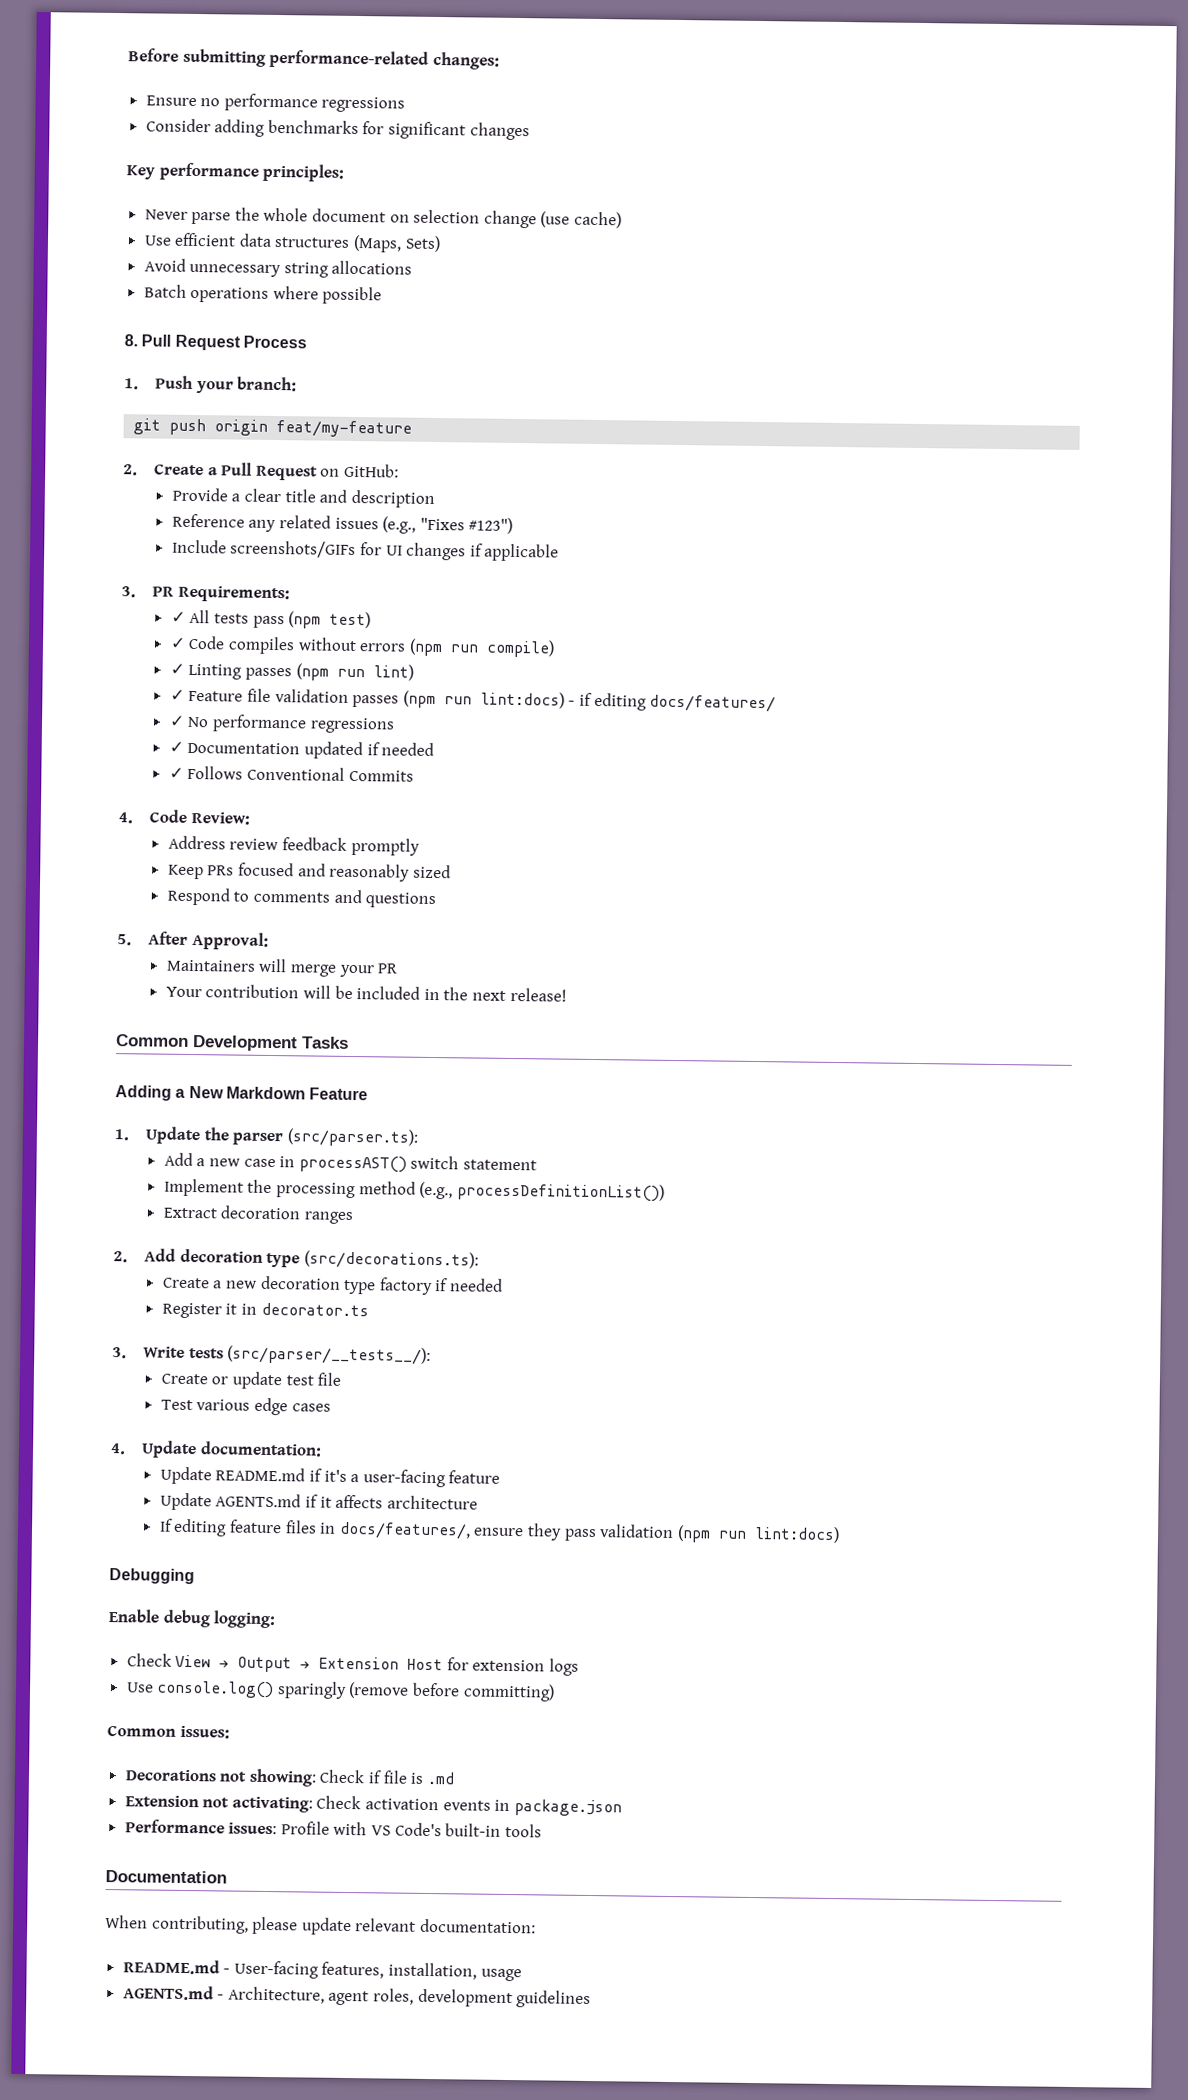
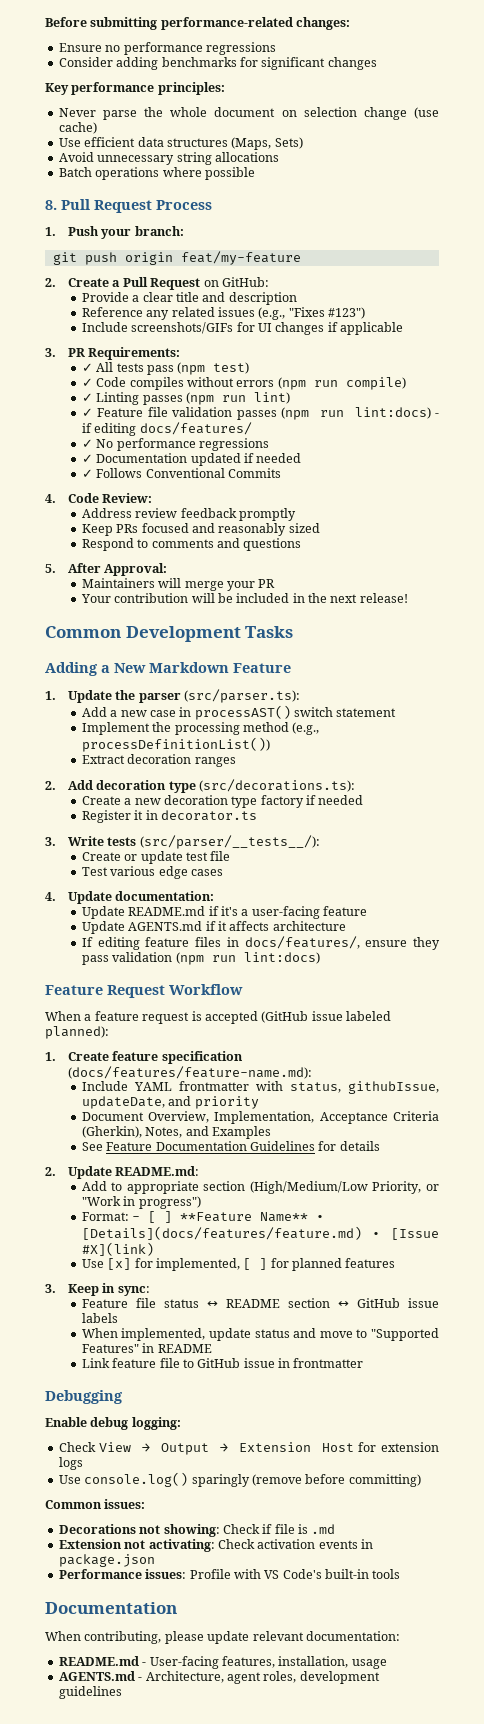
(840, 1535) none -> [45,984,243,998] [45,1011,391,1024] [45,1026,109,1039] [45,1051,243,1064] [68,1066,313,1079] [81,1081,439,1094] [81,1096,259,1109] [81,1111,439,1124] [81,1126,271,1139] [81,1141,380,1151] [45,1166,200,1179] [81,1181,439,1194] [81,1196,201,1209] [81,1211,325,1223] [81,1226,439,1240] [81,1242,154,1256] [81,1258,396,1271] [45,1283,150,1296] [81,1298,439,1308] [81,1313,118,1323] [81,1328,440,1341] [81,1343,212,1353] [81,1358,364,1368] // Feature Request Workflow // When a feature request is accepted (GitHub issue labeled planned): // 1. Create feature specification (docs/features/feature-name.md): // Include YAML frontmatter with status, githubIssue, updateDate, and priority // Document Overview, Implementation, Acceptance Criteria (Gherkin), Notes, and Examples // See Feature Documentation Guidelines for details // 2. Update README.md: // Add to appropriate section (High/Medium/Low Priority, or "Work in progress") // Format: - [ ] **Feature Name** • [Details](docs/features/feature.md) • [Issue #X](link) // Use [x] for implemented, [ ] for planned features // 3. Keep in sync: // Feature file status ↔ README section ↔ GitHub issue labels // When implemented, update status and move to "Supported Features" in README // Link feature file to GitHub issue in frontmatter

